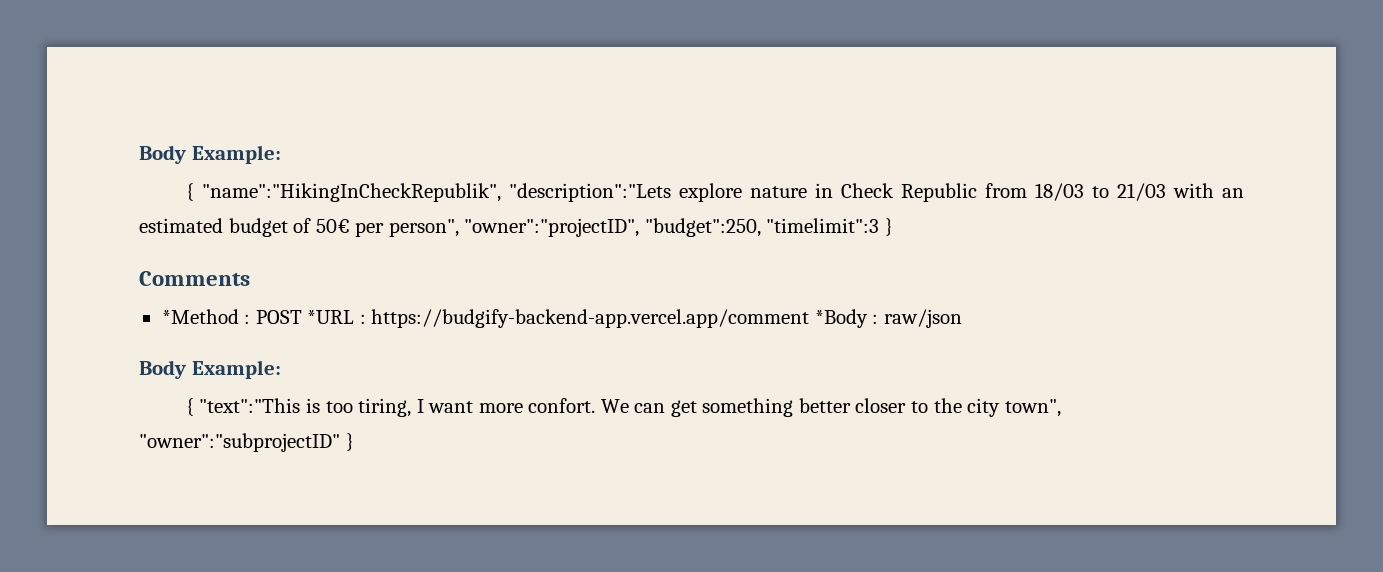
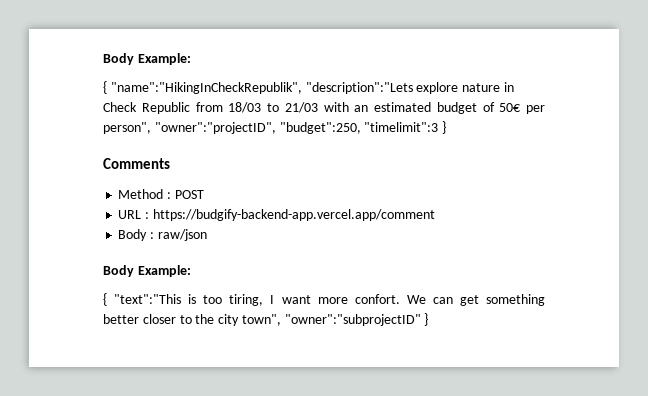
[161,309,239,324] *Method -> [118,189,164,199] Method
[307,310,355,324] *URL -> [118,210,142,219] // URL
[814,309,868,328] *Body -> [118,229,148,241] // Body

